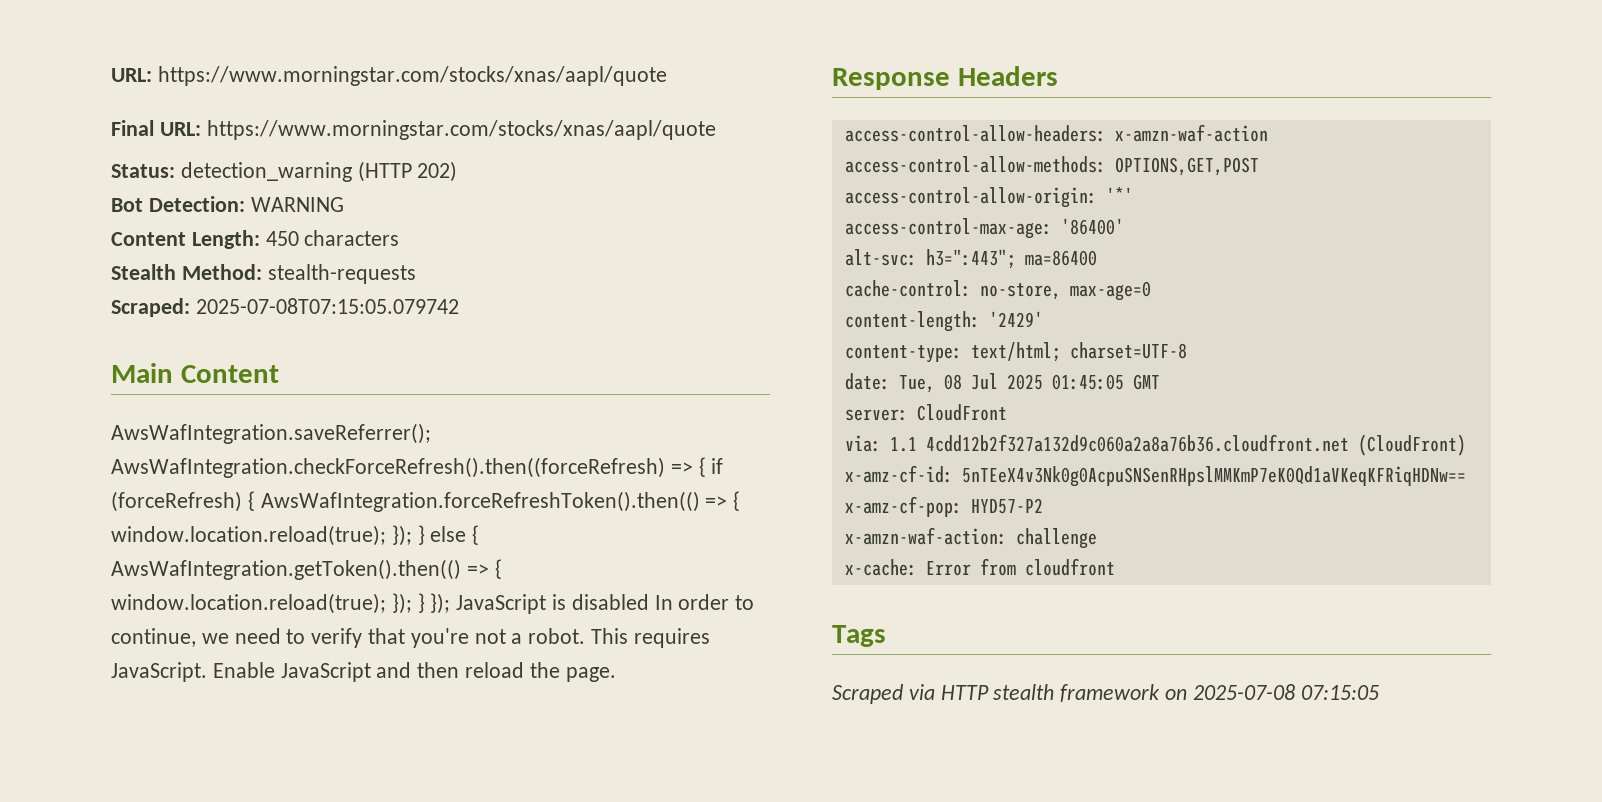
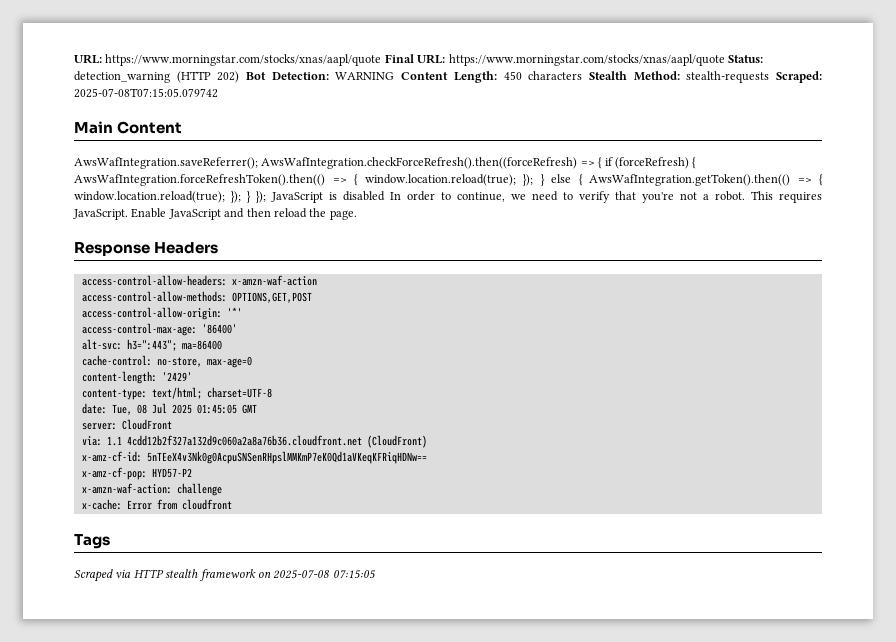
[111,66,667,86] URL: https://www.morningstar.com/stocks/xnas/aapl/quote // -> [74,54,382,66] URL: https://www.morningstar.com/stocks/xnas/aapl/quote
(716, 130) // -> (725, 60) none
(458, 171) // -> (240, 77) none
(344, 204) // -> (395, 76) none
(400, 238) // -> (583, 75) none
(416, 274) // -> (770, 77) none

